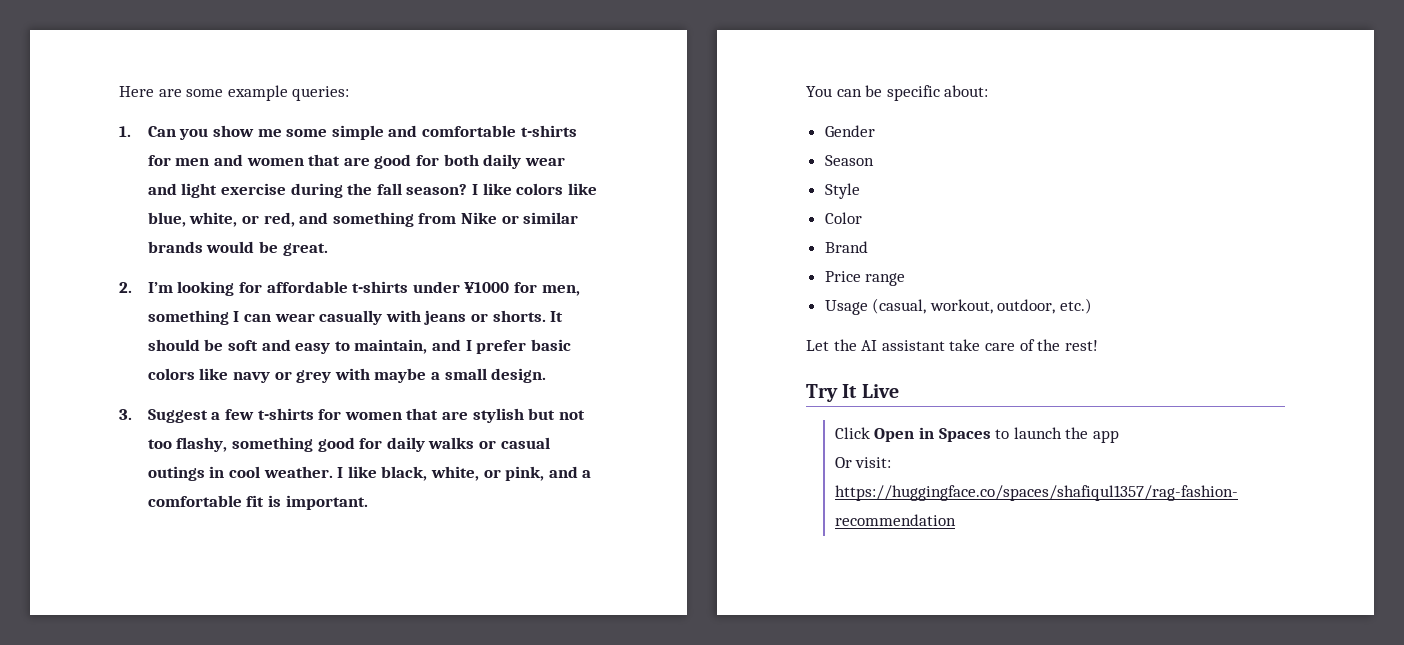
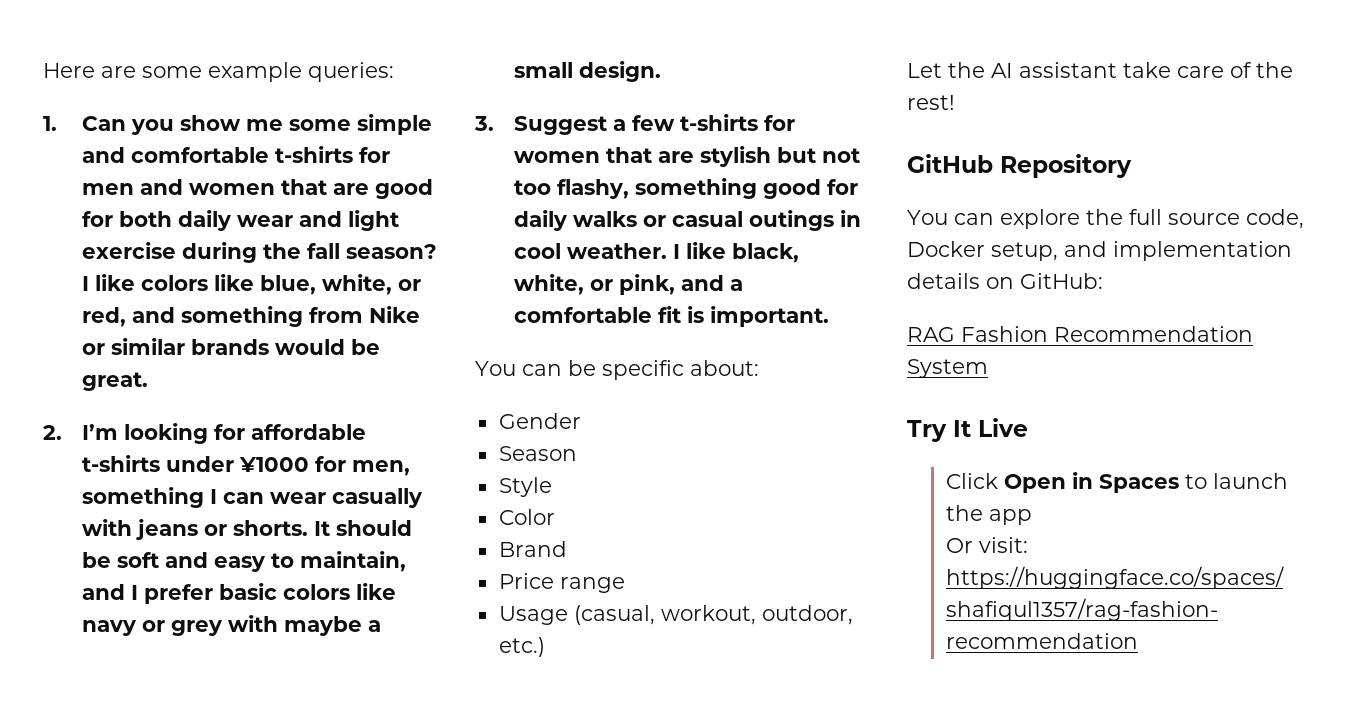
(1098, 345) none -> [907,154,1132,178] [907,209,1304,229] [907,241,1292,261] [907,273,1103,289] [907,326,1253,342] [907,359,988,378] // GitHub Repository // You can explore the full source code, Docker setup, and implementation details on GitHub: // RAG Fashion Recommendation System

